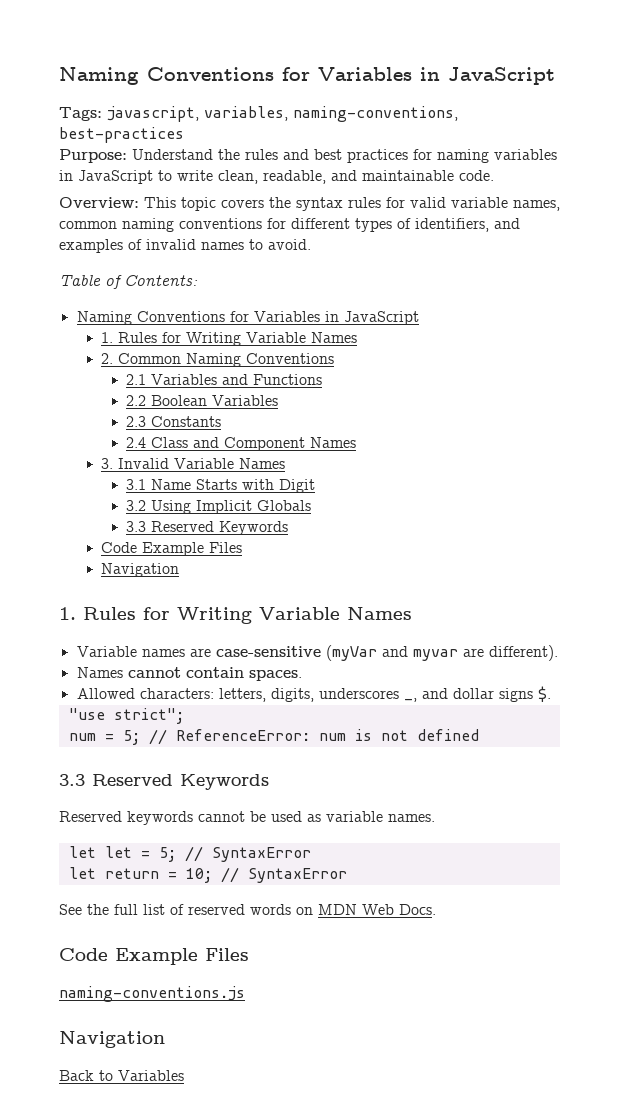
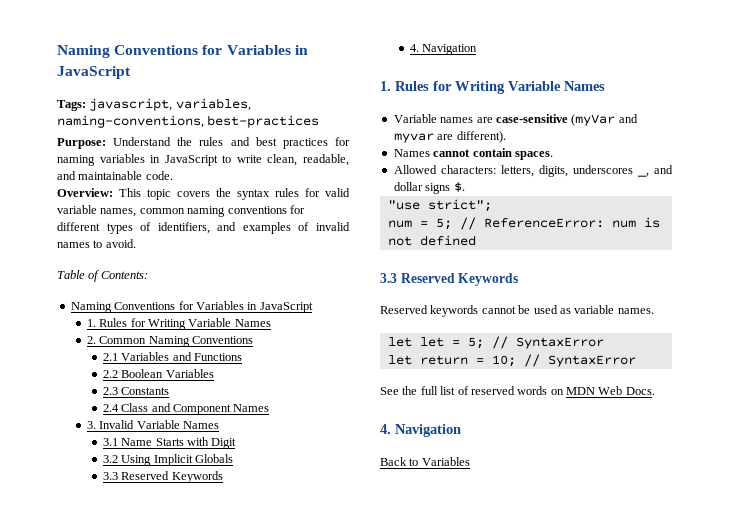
[101,542,243,556] Code Example Files // -> [409,44,419,52] 4.
[59,948,249,965] [59,986,245,1002] Code Example Files // naming-conventions.js // -> [380,424,391,434] 4.

